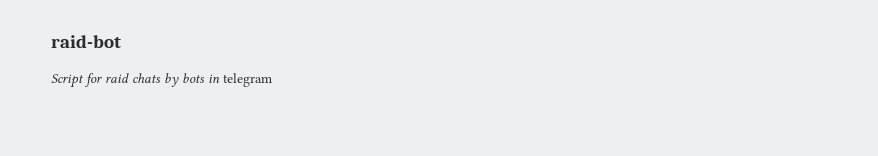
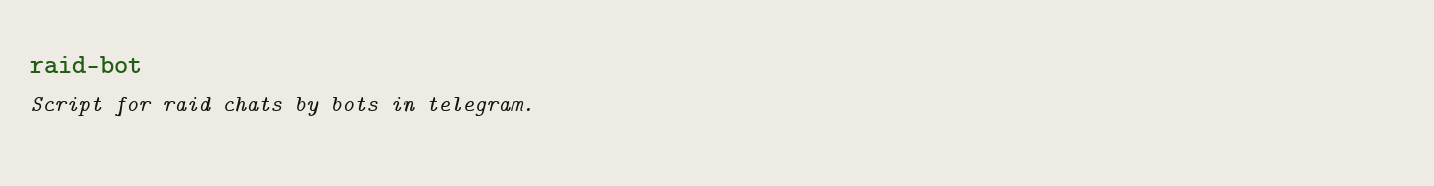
[223,73,272,87] telegram -> [426,97,534,116] telegram.

